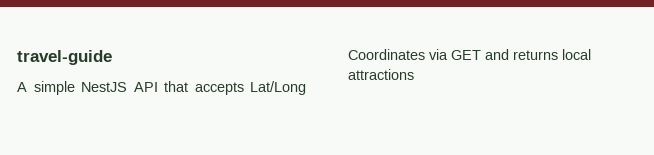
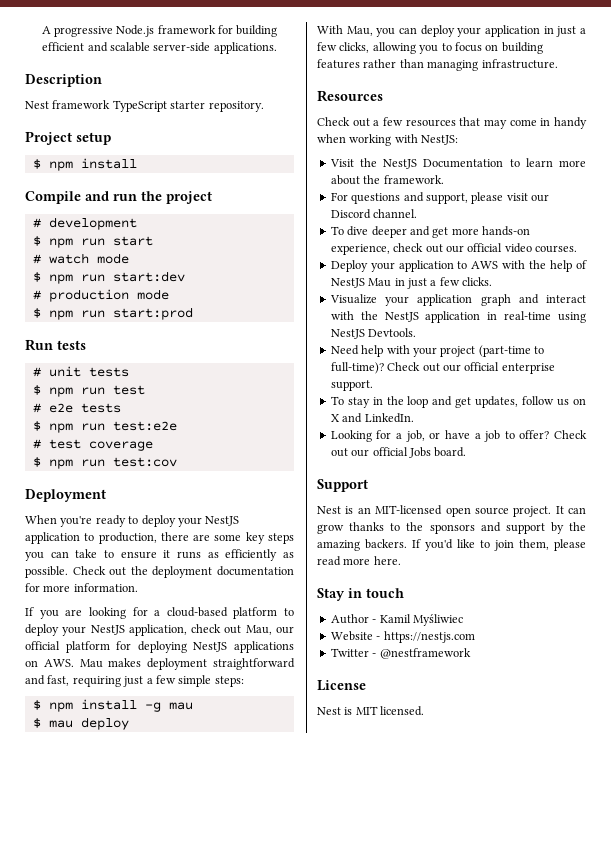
[17,50,112,65] [17,81,306,95] [348,49,591,60] [348,69,414,80] travel-guide // A simple NestJS API that accepts Lat/Long Coordinates via GET and returns local attractions -> [41,25,278,37] [42,42,277,54] [25,74,102,87] [25,100,264,112] [25,131,111,145] [32,158,137,171] [25,191,212,204] [32,217,137,230] [32,236,153,248] [32,253,129,264] [32,271,185,284] [32,289,169,302] [32,307,193,320] [25,339,86,351] [32,366,129,377] [32,385,145,397] [32,403,121,413] [32,421,177,433] [32,439,153,451] [32,457,177,469] [25,489,106,502] [25,515,240,527] [25,532,294,544] [25,549,294,561] [25,566,294,578] [25,583,138,592] [25,607,294,619] [25,624,294,636] [25,641,294,653] [25,658,295,670] [25,675,244,687] [32,699,193,712] [32,717,129,730] [317,25,586,37] [317,42,543,54] [317,59,558,71] [317,90,383,102] [317,117,587,129] [317,134,459,146] [329,158,586,169] [330,175,444,185] [330,192,549,204] [330,209,418,219] [330,226,530,238] [330,243,577,255] [330,260,587,272] [330,277,492,289] [329,294,586,306] [330,311,586,323] [330,328,417,339] [330,345,544,357] [330,362,555,374] [330,380,373,391] [330,396,586,408] [330,413,414,423] [330,430,587,442] [330,447,467,458] [317,479,368,492] [317,505,586,517] [317,522,586,534] [317,539,586,551] [317,556,401,566] [317,588,404,601] [330,614,463,626] [330,631,475,643] [330,648,471,659] [317,680,366,691] [317,706,425,716] A progressive Node.js framework for building efficient and scalable server-side applications. // Description // Nest framework TypeScript starter repository. // Project setup // $ npm install // Compile and run the project // # development // $ npm run start // # watch mode // $ npm run start:dev // # production mode // $ npm run start:prod // Run tests // # unit tests // $ npm run test // # e2e tests // $ npm run test:e2e // # test coverage // $ npm run test:cov // Deployment // When you're ready to deploy your NestJS application to production, there are some key steps you can take to ensure it runs as efficiently as possible. Check out the deployment documentation for more information. // If you are looking for a cloud-based platform to deploy your NestJS application, check out Mau, our official platform for deploying NestJS applications on AWS. Mau makes deployment straightforward and fast, requiring just a few simple steps: // $ npm install -g mau // $ mau deploy // With Mau, you can deploy your application in just a few clicks, allowing you to focus on building features rather than managing infrastructure. // Resources // Check out a few resources that may come in handy when working with NestJS: // Visit the NestJS Documentation to learn more about the framework. // For questions and support, please visit our Discord channel. // To dive deeper and get more hands-on experience, check out our official video courses. // Deploy your application to AWS with the help of NestJS Mau in just a few clicks. // Visualize your application graph and interact with the NestJS application in real-time using NestJS Devtools. // Need help with your project (part-time to full-time)? Check out our official enterprise support. // To stay in the loop and get updates, follow us on X and LinkedIn. // Looking for a job, or have a job to offer? Check out our official Jobs board. // Support // Nest is an MIT-licensed open source project. It can grow thanks to the sponsors and support by the amazing backers. If you'd like to join them, please read more here. // Stay in touch // Author - Kamil Myśliwiec // Website - https://nestjs.com // Twitter - @nestframework // License // Nest is MIT licensed.

